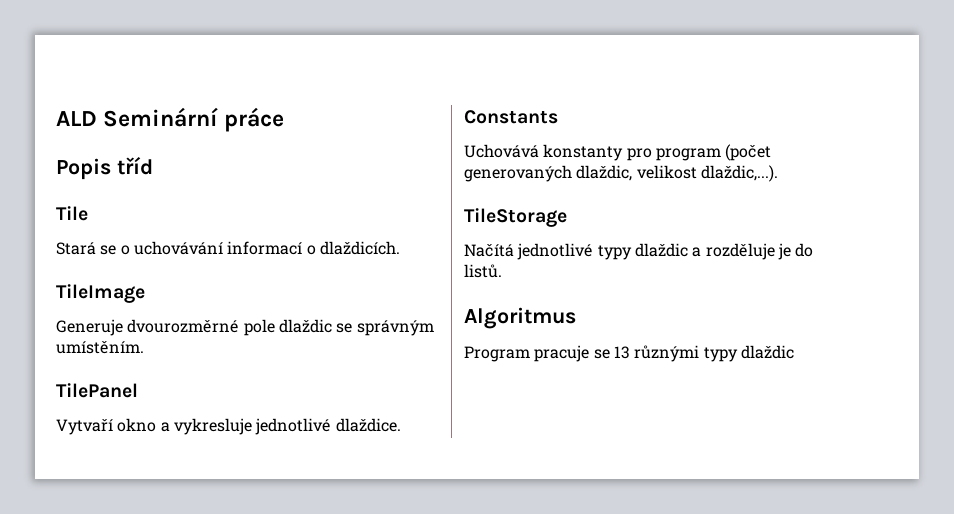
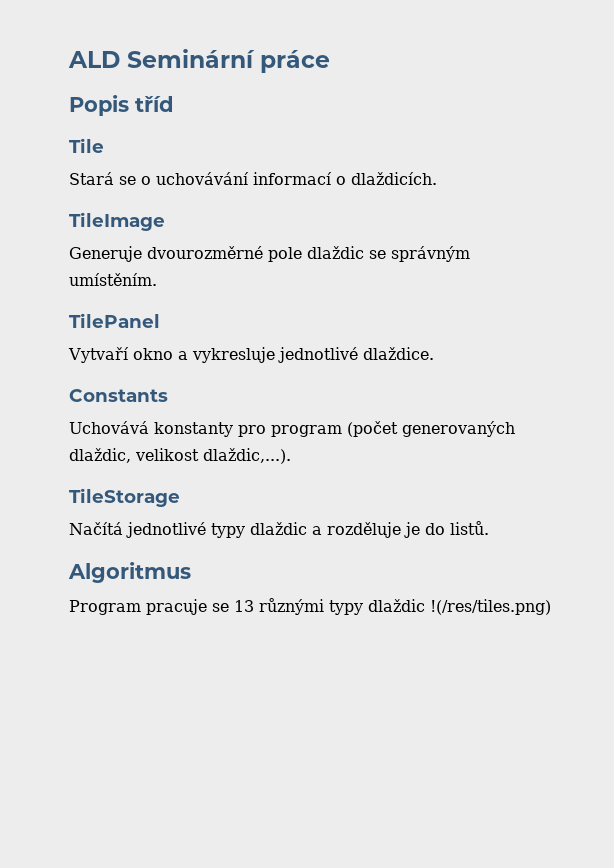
(794, 352) none -> [430,599,551,615] !(/res/tiles.png)

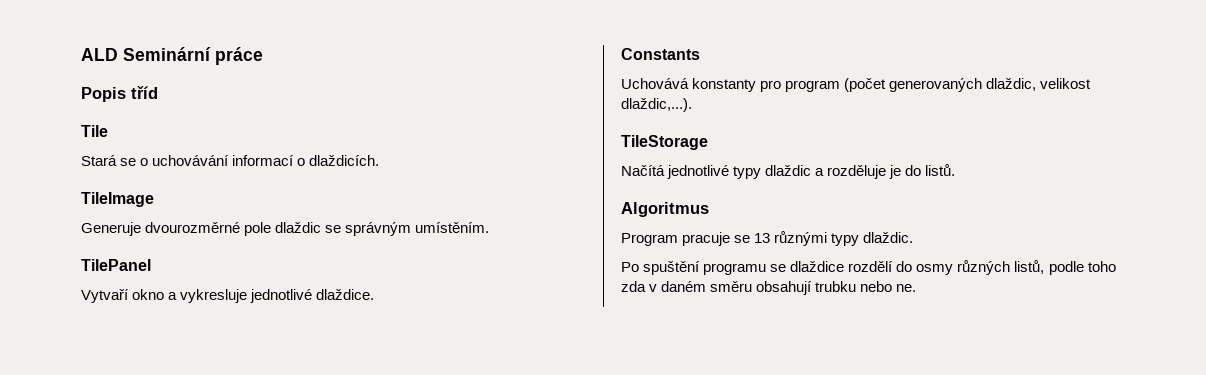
[368,599,551,615] dlaždic !(/res/tiles.png) -> [863,232,914,243] [621,260,1116,275] [621,281,917,295] dlaždic. // Po spuštění programu se dlaždice rozdělí do osmy různých listů, podle toho zda v daném směru obsahují trubku nebo ne.

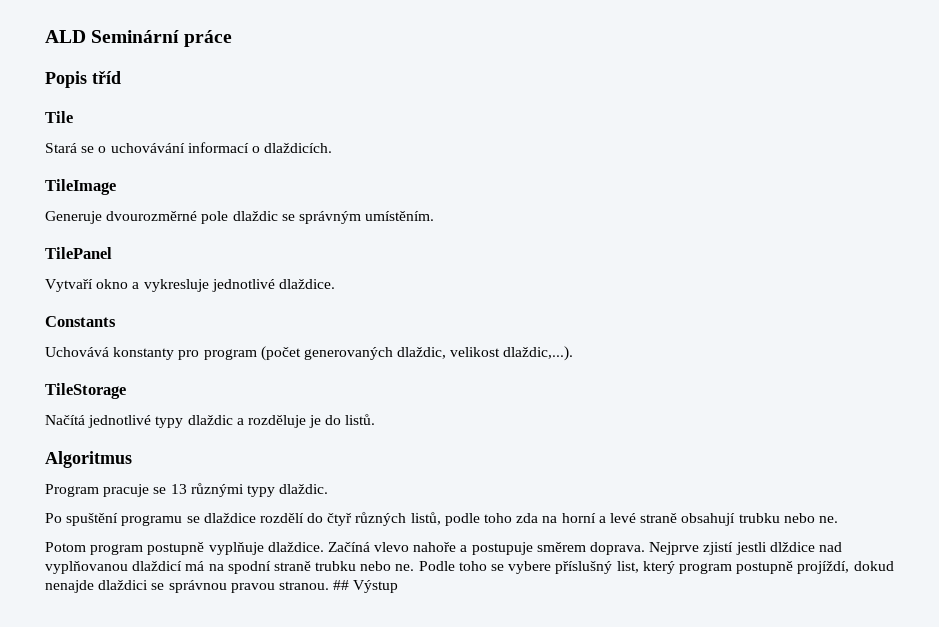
[916,264,954,275] osmy -> [327,513,353,526] čtyř
[649,281,753,292] v daném směru -> [542,513,678,523] na horní a levé straně
(917, 288) none -> [45,542,842,555] [45,561,894,574] [45,580,399,593] // Potom program postupně vyplňuje dlaždice. Začíná vlevo nahoře a postupuje směrem doprava. Nejprve zjistí jestli dlždice nad vyplňovanou dlaždicí má na spodní straně trubku nebo ne. Podle toho se vybere příslušný list, který program postupně projíždí, dokud nenajde dlaždici se správnou pravou stranou. ## Výstup

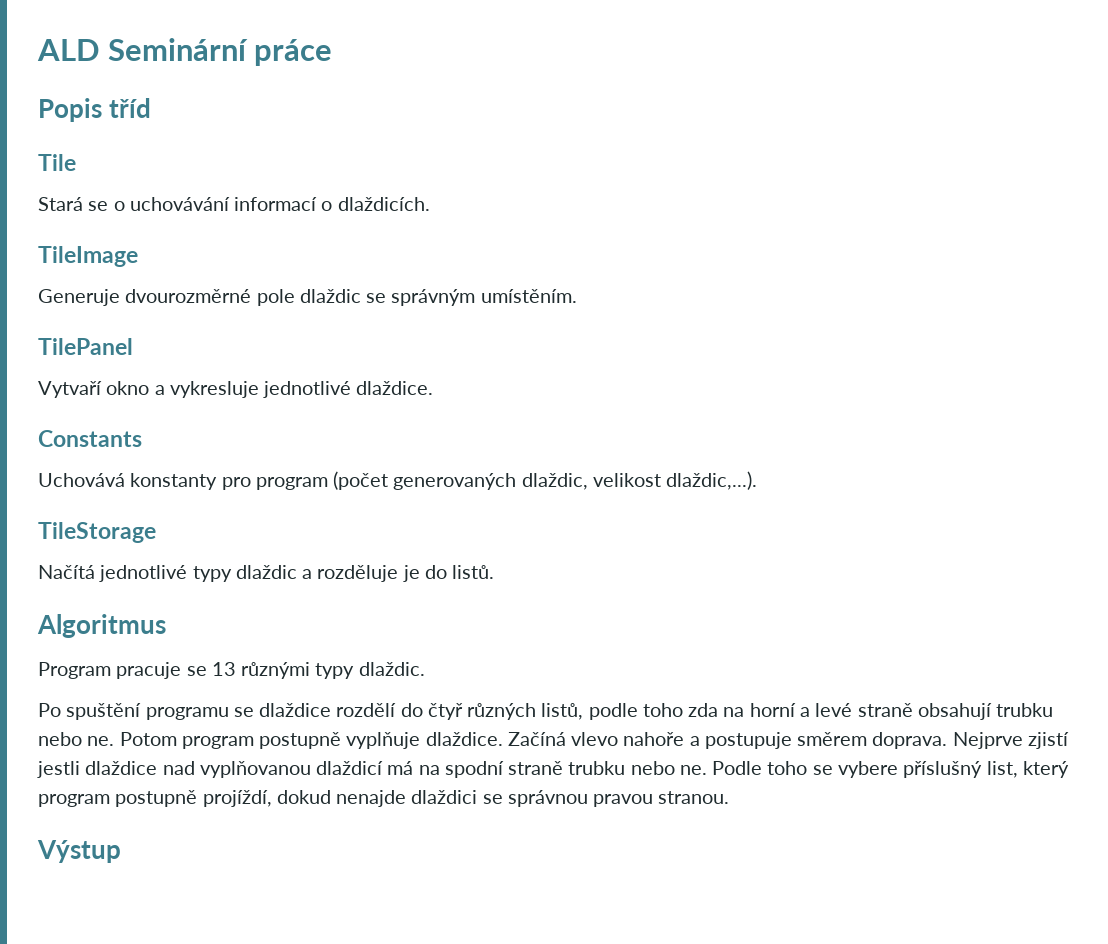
(838, 519) // -> (115, 741) none
[769,542,815,552] dlždice -> [85,761,158,775] dlaždice
[333,580,350,590] ## -> (730, 797) //

